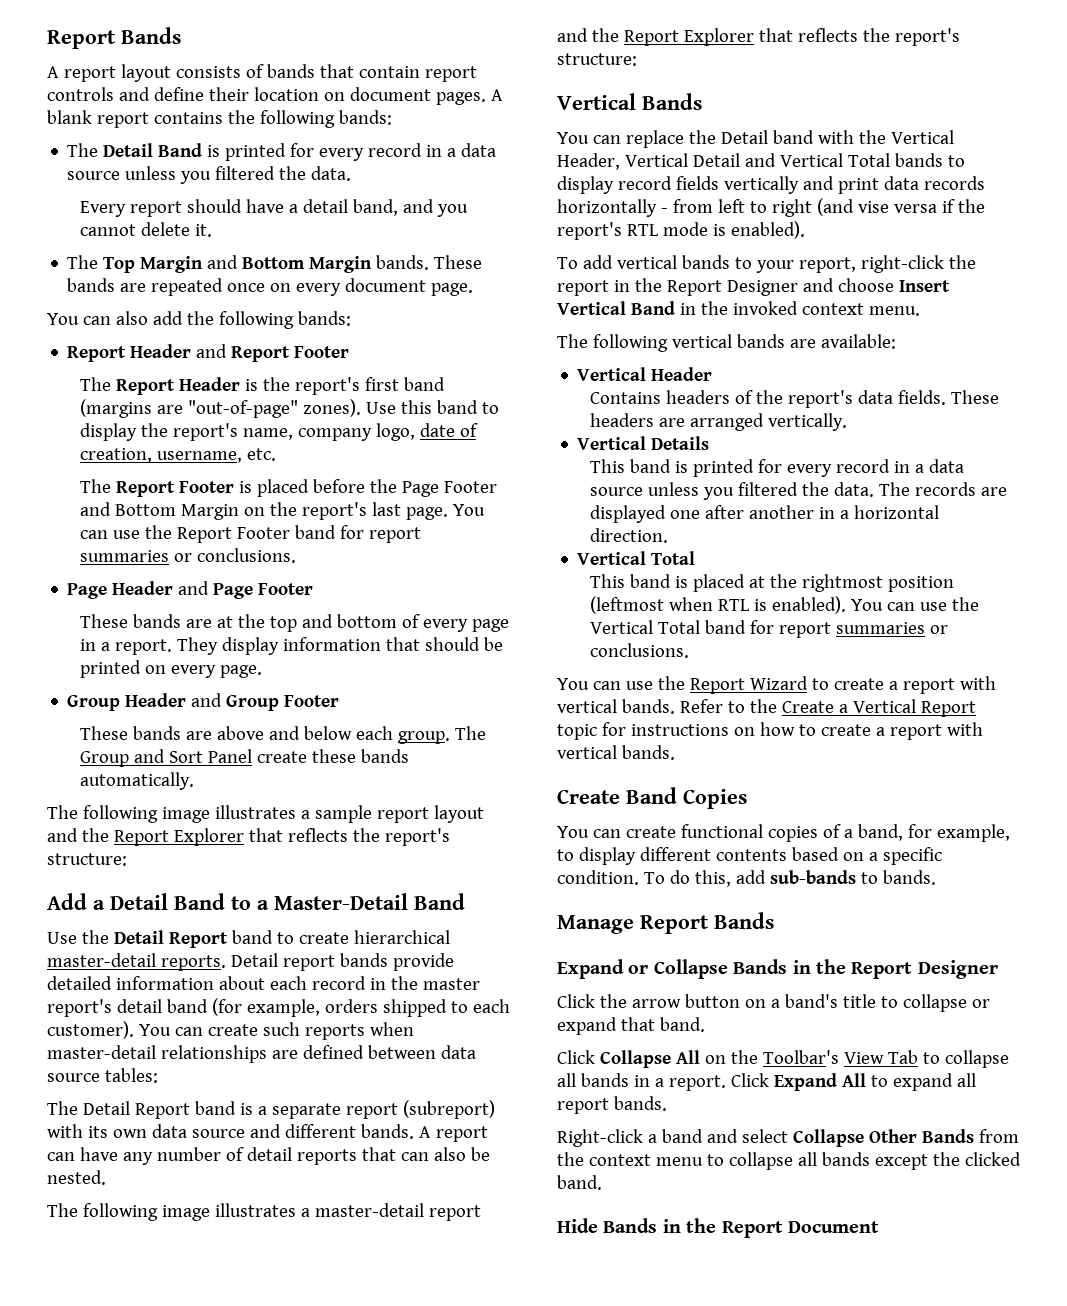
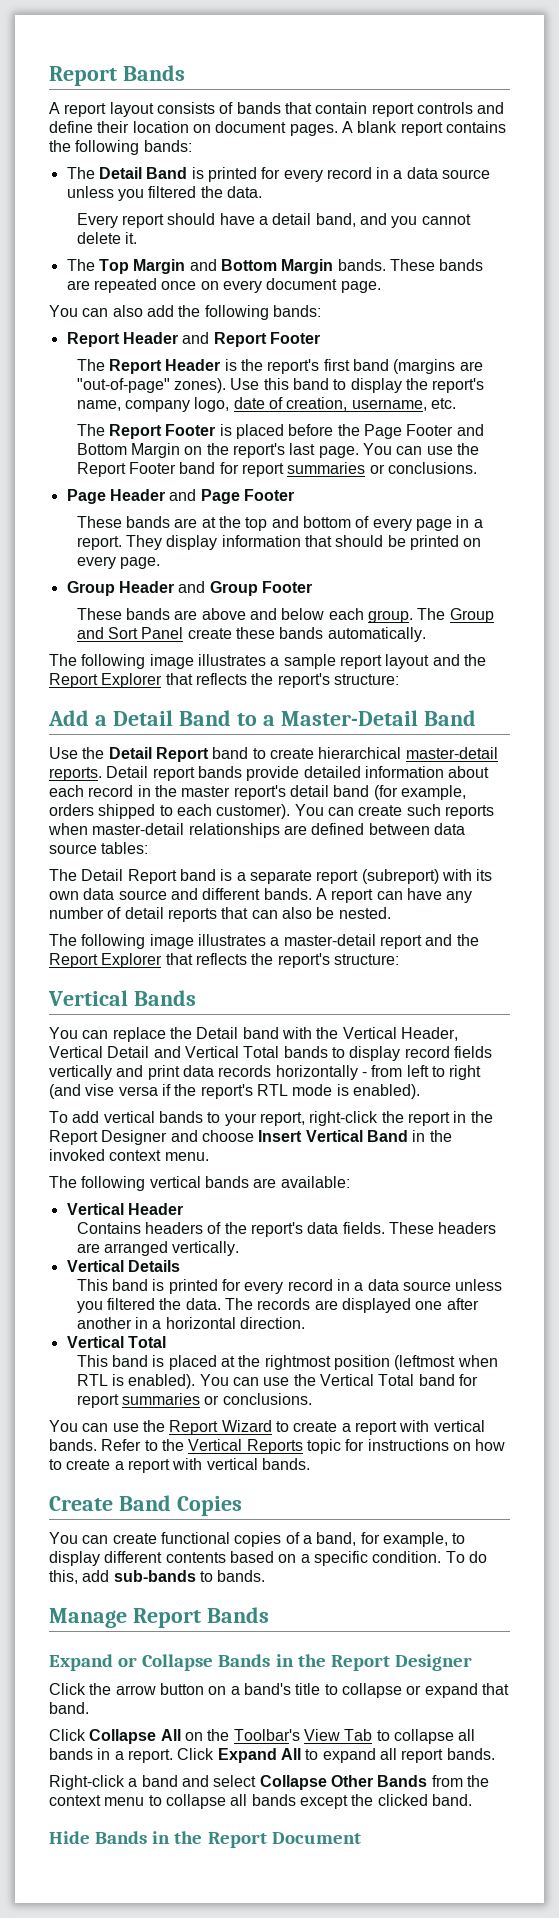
[781,699,976,717] Create a Vertical Report -> [188,1439,303,1454] Vertical Reports

